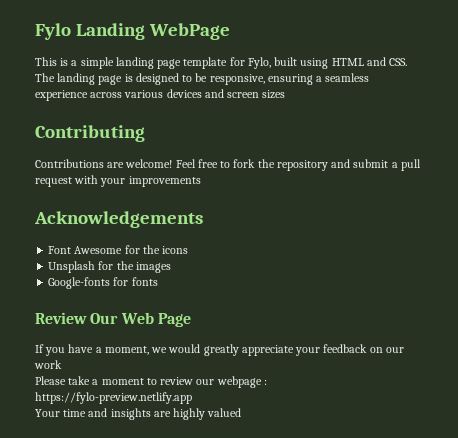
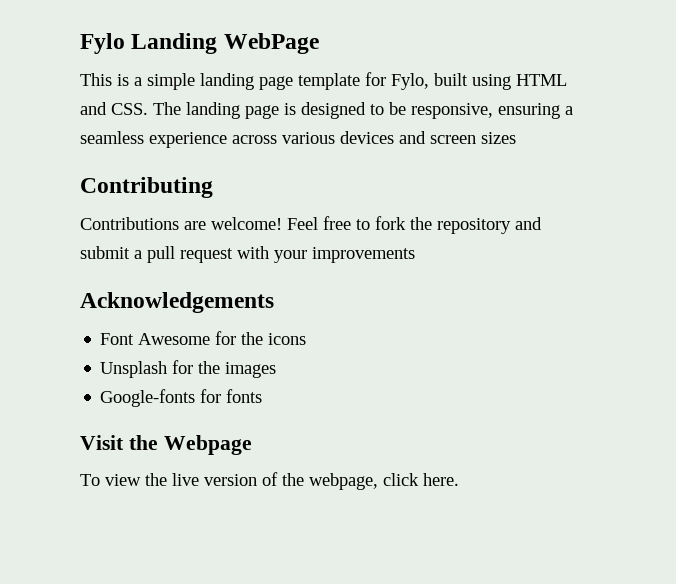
[35,312,191,327] [35,344,404,356] [34,360,62,369] [35,376,267,388] [35,392,192,404] [35,408,242,420] Review Our Web Page // If you have a moment, we would greatly appreciate your feedback on our work // Please take a moment to review our webpage : https://fylo-preview.netlify.app // Your time and insights are highly valued -> [80,435,252,455] [80,472,459,490] Visit the Webpage // To view the live version of the webpage, click here.

